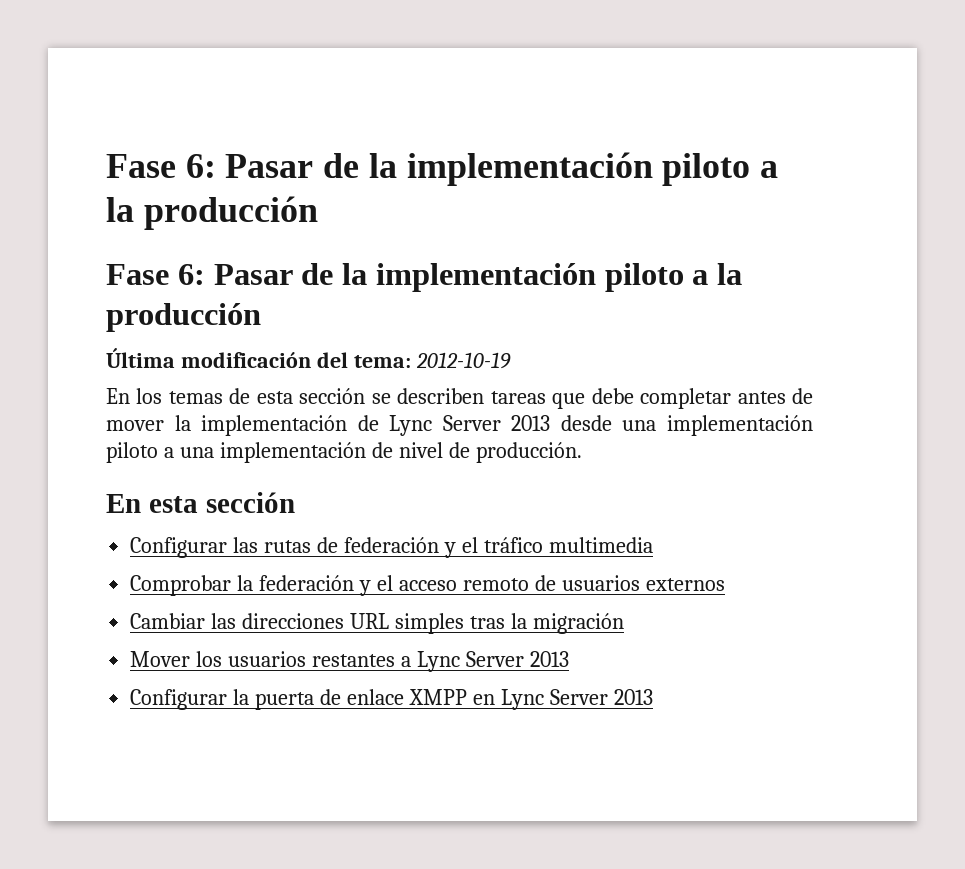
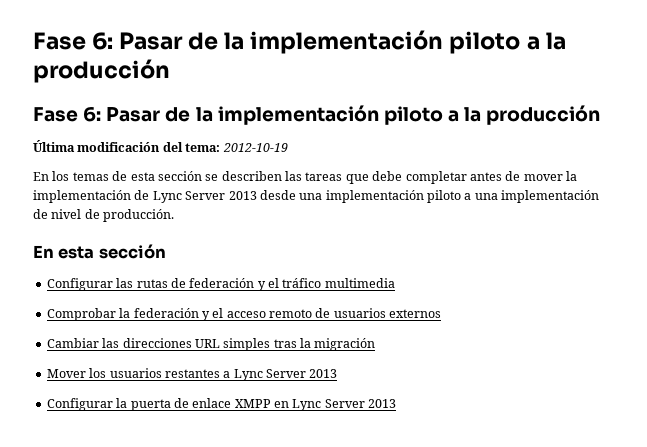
(485, 396) none -> [285,171,302,181] las

